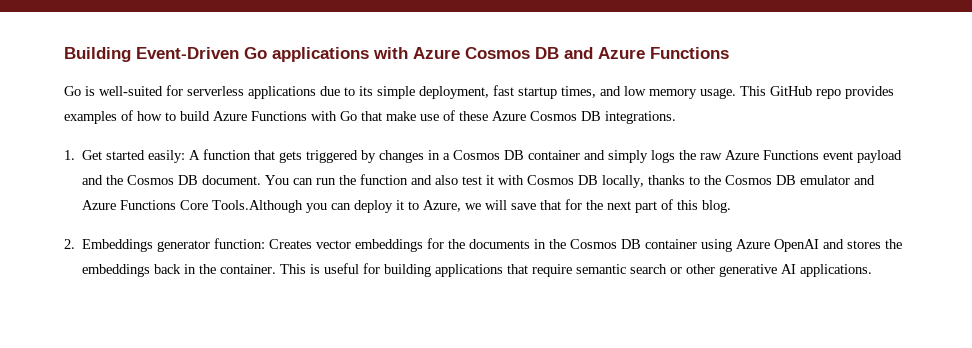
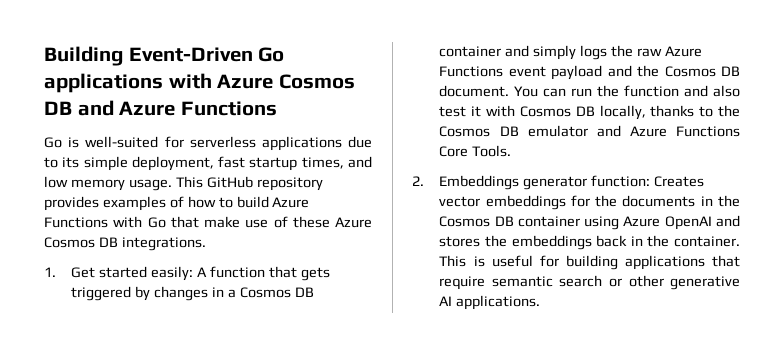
[816,89,841,99] repo -> [256,177,323,191] repository
[212,199,732,213] Tools.Although you can deploy it to Azure, we will save that for the next part of this blog. -> [472,145,512,157] Tools.

